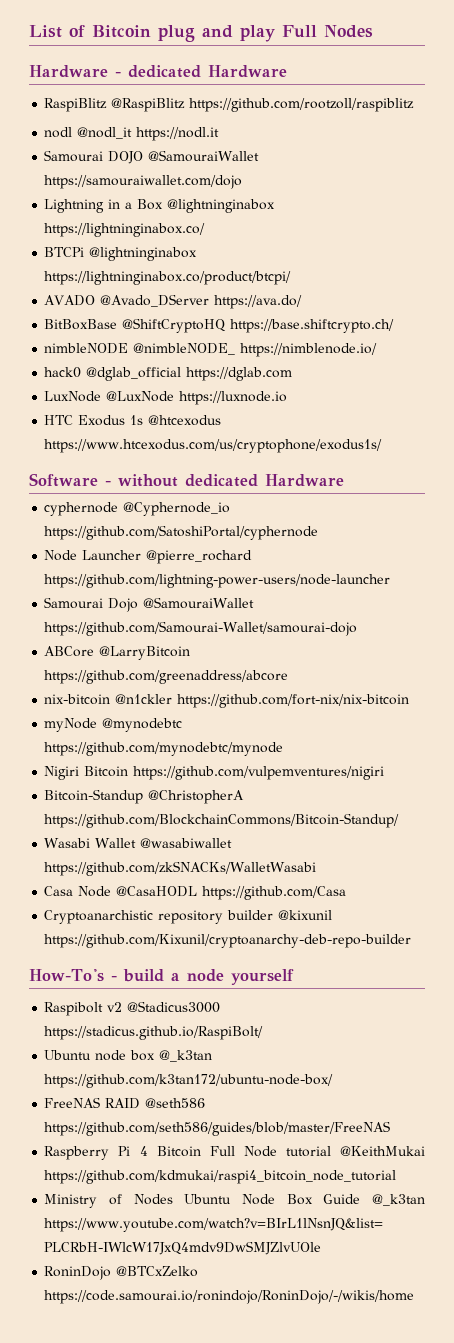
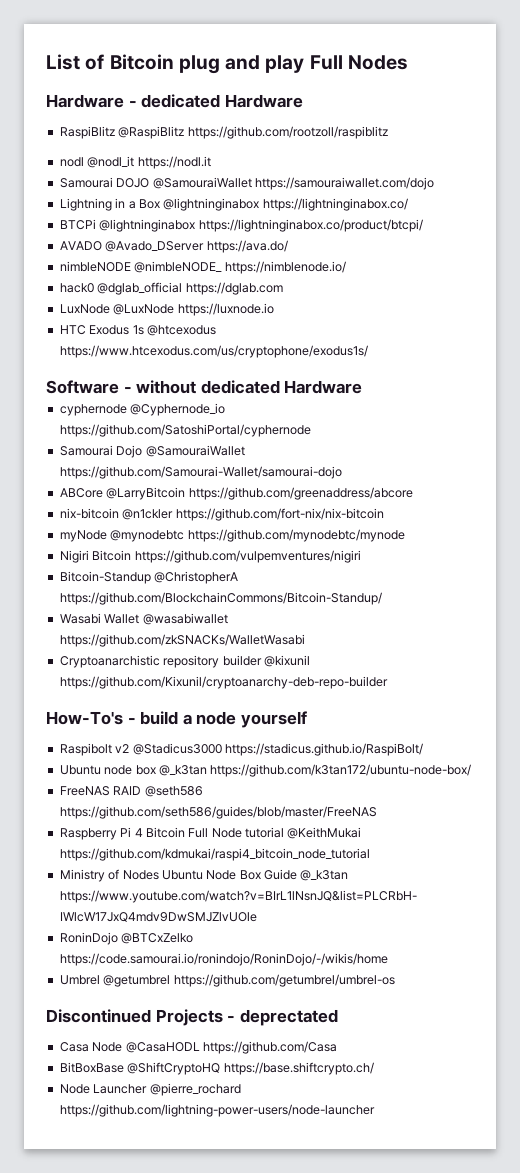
[44,318,395,333] // BitBoxBase @ShiftCryptoHQ https://base.shiftcrypto.ch/ -> (288, 246) none
[44,550,253,564] [44,574,391,588] // Node Launcher @pierre_rochard https://github.com/lightning-power-users/node-launcher -> (311, 430) none
[44,886,347,900] // Casa Node @CasaHODL https://github.com/Casa -> (305, 640) none
(415, 1297) none -> [59,974,395,987] [46,1009,338,1026] [59,1041,337,1054] [59,1062,374,1075] [59,1083,241,1096] [59,1104,375,1117] // Umbrel @getumbrel https://github.com/getumbrel/umbrel-os // Discontinued Projects - deprectated // Casa Node @CasaHODL https://github.com/Casa // BitBoxBase @ShiftCryptoHQ https://base.shiftcrypto.ch/ // Node Launcher @pierre_rochard https://github.com/lightning-power-users/node-launcher

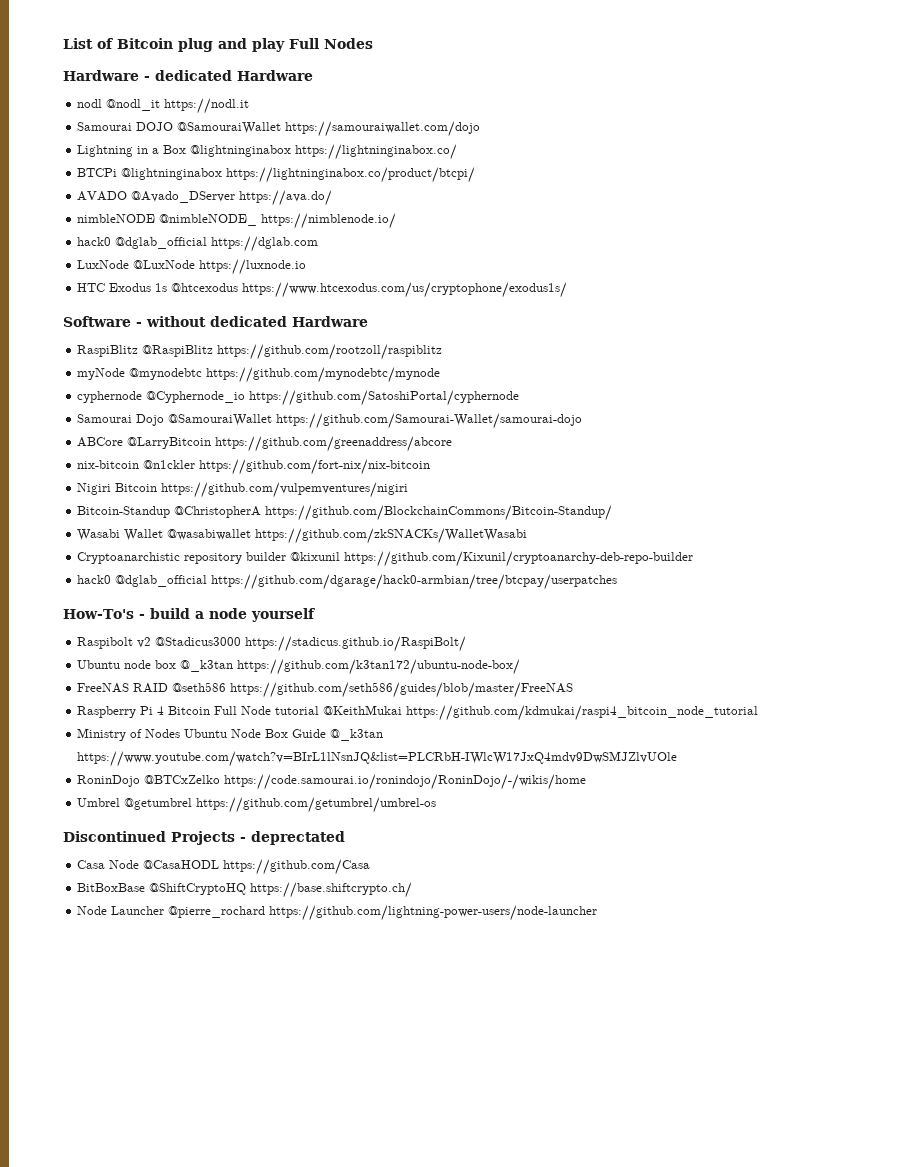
[59,126,388,139] // RaspiBlitz @RaspiBlitz https://github.com/rootzoll/raspiblitz -> (313, 75) none
(363, 387) none -> [77,344,443,360] [77,367,441,383] // RaspiBlitz @RaspiBlitz https://github.com/rootzoll/raspiblitz // myNode @mynodebtc https://github.com/mynodebtc/mynode
[59,529,405,542] // myNode @mynodebtc https://github.com/mynodebtc/mynode -> (431, 467) none
(388, 682) none -> [77,574,618,590] // hack0 @dglab_official https://github.com/dgarage/hack0-armbian/tree/btcpay/userpatches

